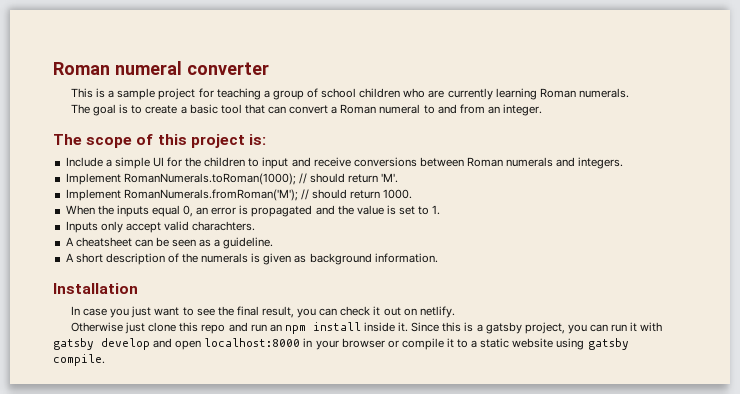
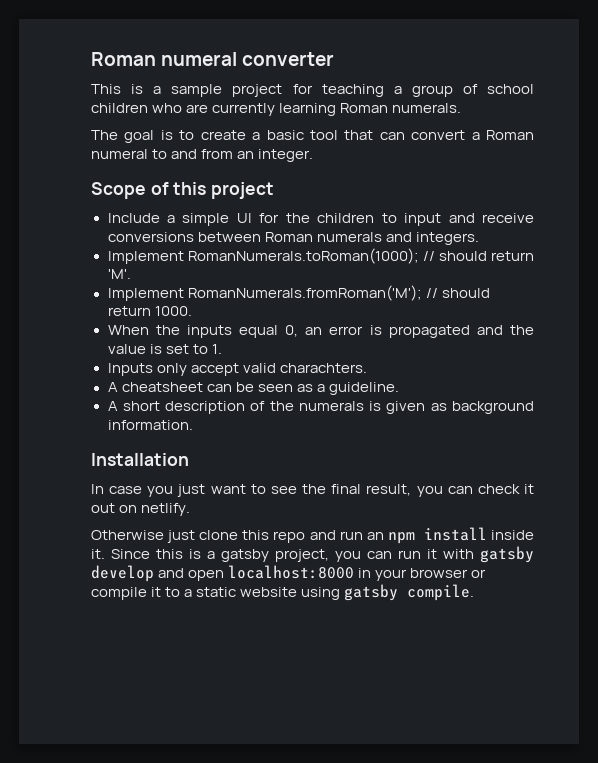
[53,134,133,148] The scope -> [91,182,146,199] Scope
[248,134,266,145] is: -> (275, 190) none

